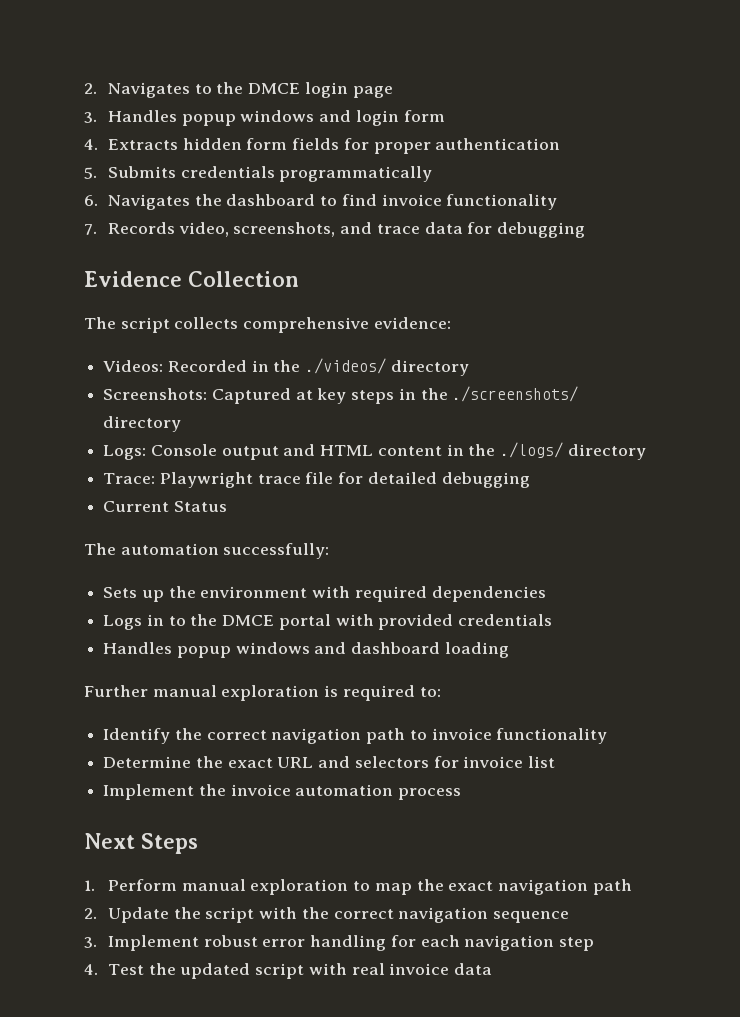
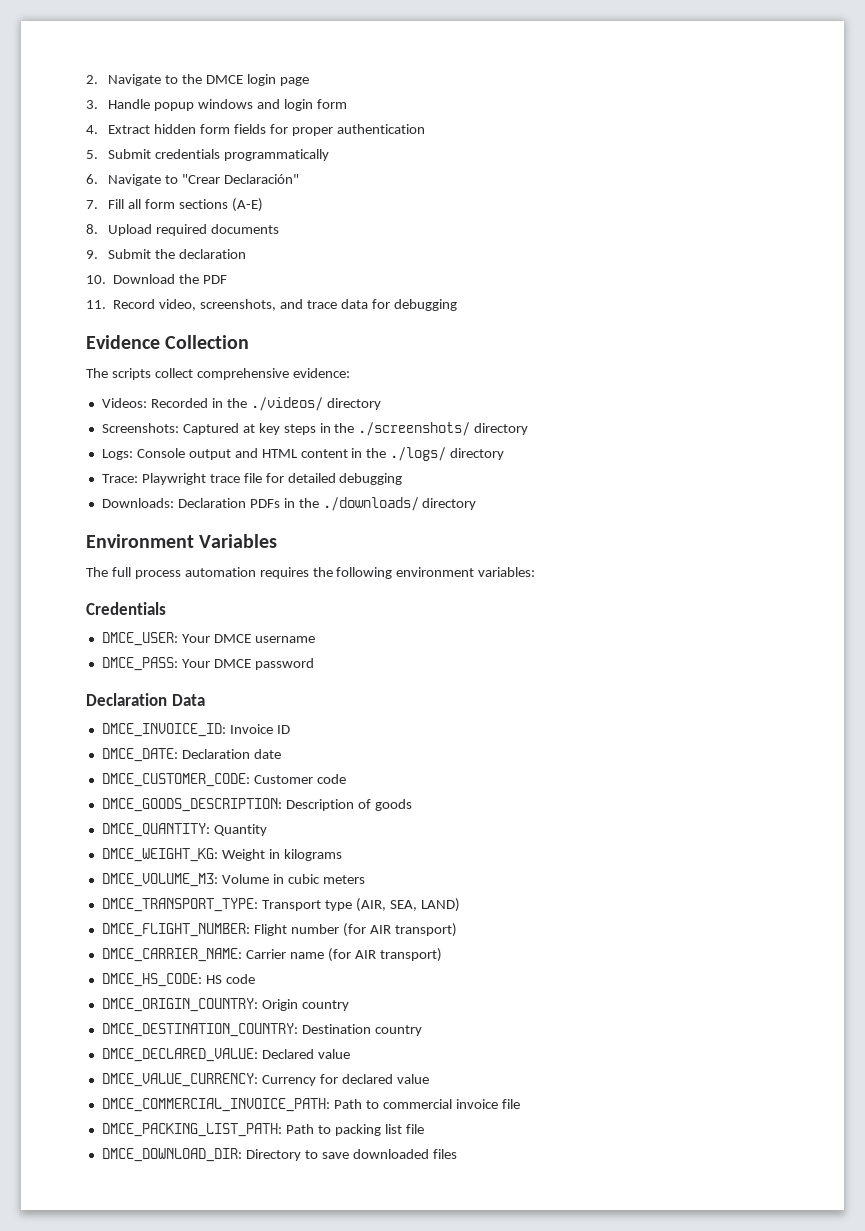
[84,82,191,98] 2. Navigates -> [86,74,162,86] 2. Navigate
[108,110,178,122] Handles -> [108,99,151,109] Handle
[108,139,179,150] Extracts -> [108,125,151,134] Extract
[108,166,177,178] Submits -> [108,149,152,159] Submit
[108,194,558,210] [84,222,176,235] Navigates the dashboard to find invoice functionality // 7. Records -> [108,174,299,186] [86,198,263,212] [86,224,279,236] [86,249,246,259] [86,274,228,284] [86,299,156,309] Navigate to "Crear Declaración" // 7. Fill all form sections (A-E) // 8. Upload required documents // 9. Submit the declaration // 10. Download the PDF // 11. Record
[120,317,239,333] script collects -> [111,368,193,380] scripts collect
[103,501,227,512] [84,543,330,559] [103,586,546,602] [103,614,553,630] [103,642,509,658] [84,685,441,701] [103,728,608,744] [103,756,556,768] [103,784,462,800] [84,833,198,854] [84,879,632,895] [84,907,570,923] [84,935,595,951] [84,963,493,979] Current Status // The automation successfully: // Sets up the environment with required dependencies // Logs in to the DMCE portal with provided credentials // Handles popup windows and dashboard loading // Further manual exploration is required to: // Identify the correct navigation path to invoice functionality // Determine the exact URL and selectors for invoice list // Implement the invoice automation process // Next Steps // 1. Perform manual exploration to map the exact navigation path // 2. Update the script with the correct navigation sequence // 3. Implement robust error handling for each navigation step // 4. Test the updated script with real invoice data -> [101,497,477,511] [86,534,278,548] [86,567,536,579] [86,602,166,615] [101,632,315,646] [101,657,314,671] [86,693,205,706] [101,723,290,737] [101,748,281,762] [101,773,346,787] [101,798,412,812] [101,823,267,837] [101,848,342,862] [101,873,365,887] [101,898,460,912] [101,923,457,937] [101,948,442,962] [101,973,255,987] [101,998,349,1012] [101,1023,422,1037] [101,1048,350,1062] [101,1073,429,1087] [101,1098,520,1112] [101,1123,424,1137] [101,1148,457,1162] Downloads: Declaration PDFs in the ./downloads/ directory // Environment Variables // The full process automation requires the following environment variables: // Credentials // DMCE_USER: Your DMCE username // DMCE_PASS: Your DMCE password // Declaration Data // DMCE_INVOICE_ID: Invoice ID // DMCE_DATE: Declaration date // DMCE_CUSTOMER_CODE: Customer code // DMCE_GOODS_DESCRIPTION: Description of goods // DMCE_QUANTITY: Quantity // DMCE_WEIGHT_KG: Weight in kilograms // DMCE_VOLUME_M3: Volume in cubic meters // DMCE_TRANSPORT_TYPE: Transport type (AIR, SEA, LAND) // DMCE_FLIGHT_NUMBER: Flight number (for AIR transport) // DMCE_CARRIER_NAME: Carrier name (for AIR transport) // DMCE_HS_CODE: HS code // DMCE_ORIGIN_COUNTRY: Origin country // DMCE_DESTINATION_COUNTRY: Destination country // DMCE_DECLARED_VALUE: Declared value // DMCE_VALUE_CURRENCY: Currency for declared value // DMCE_COMMERCIAL_INVOICE_PATH: Path to commercial invoice file // DMCE_PACKING_LIST_PATH: Path to packing list file // DMCE_DOWNLOAD_DIR: Directory to save downloaded files

